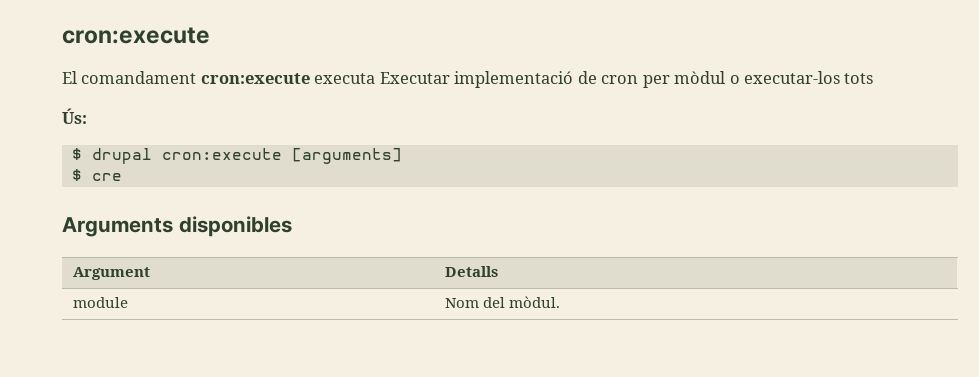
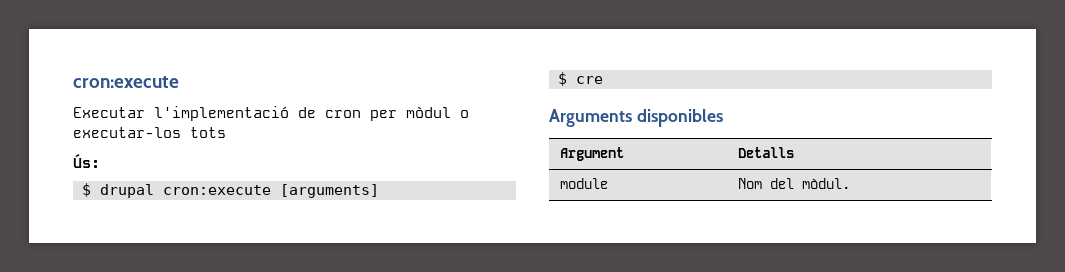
[62,71,574,88] El comandament cron:execute executa Executar implementació -> [73,106,289,121] Executar l'implementació

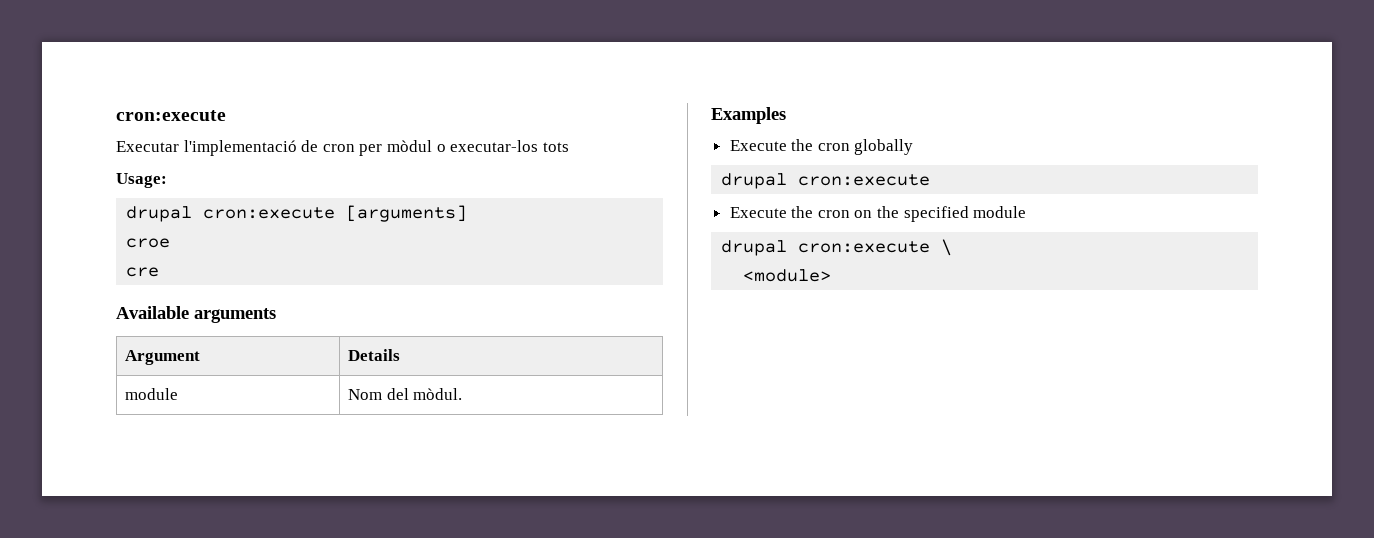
[73,154,100,168] [82,183,91,197] Ús: // $ -> [116,173,167,188] Usage: //
[558,72,567,86] $ -> [126,238,171,248] croe //
[549,109,723,127] Arguments disponibles -> [116,306,276,323] Available arguments
[737,147,794,158] Detalls -> [348,349,401,361] Details
(850, 183) none -> [711,107,786,124] [729,139,914,155] [721,173,931,189] [729,206,1027,222] [721,239,953,256] [743,269,832,282] // Examples // Execute the cron globally // drupal cron:execute // Execute the cron on the specified module // drupal cron:execute \ // <module>

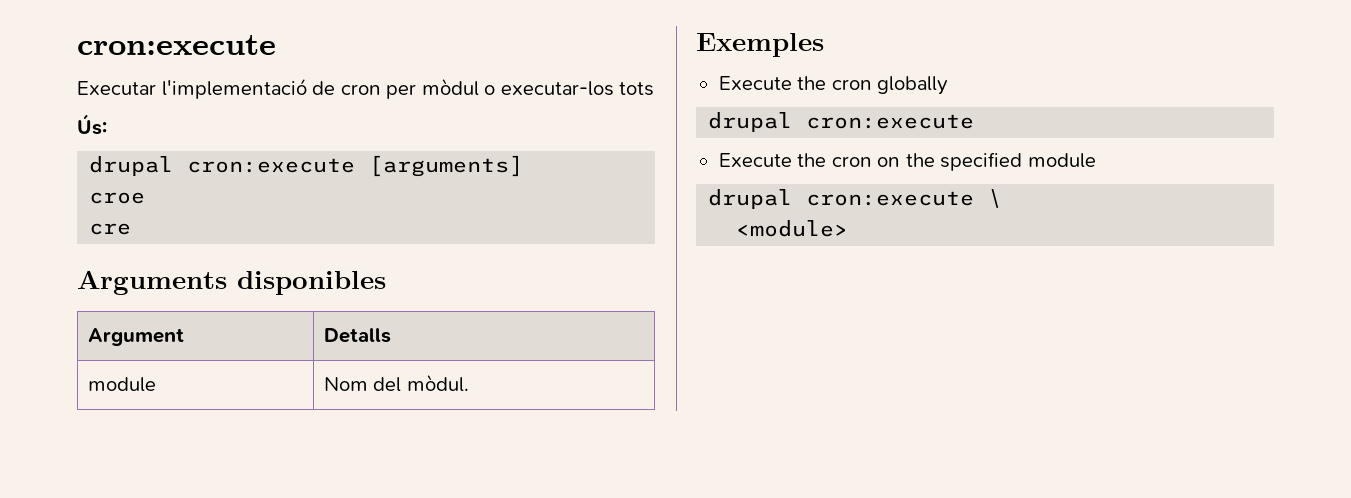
[116,173,167,188] Usage: -> [77,114,107,135] Ús:
[116,306,276,323] Available arguments -> [77,270,386,295] Arguments disponibles
[348,349,401,361] Details -> [323,328,391,343] Detalls
[711,107,786,124] Examples -> [696,33,824,57] Exemples

